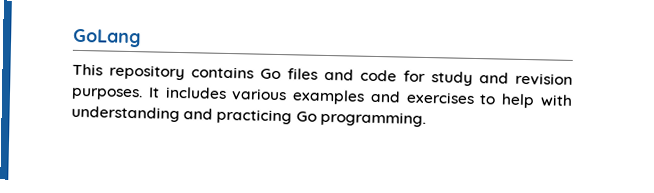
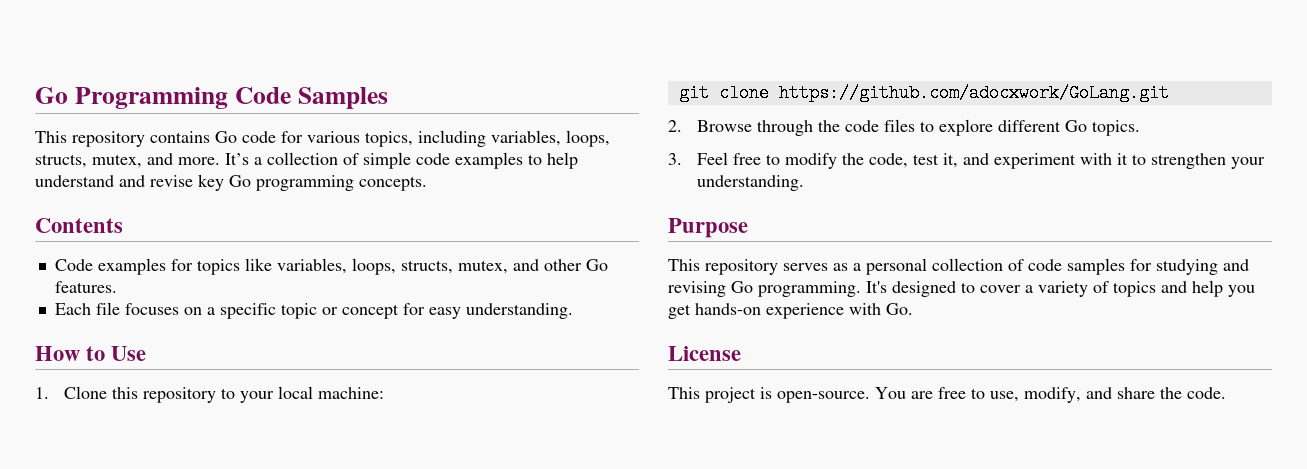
[72,28,141,48] GoLang -> [35,87,388,109] Go Programming Code Samples
[287,68,573,86] [71,86,573,109] [71,105,426,127] files and code for study and revision purposes. It includes various examples and exercises to help with understanding and practicing Go programming. -> [242,130,610,147] [35,152,578,169] [35,174,427,191] [35,218,123,233] [54,258,608,275] [54,281,117,293] [54,302,573,319] [35,346,147,361] [35,386,385,403] [678,84,1169,102] [668,119,1141,136] [668,152,1266,169] [697,175,805,191] [668,218,748,238] [668,258,1249,275] [668,280,1255,297] [668,303,913,319] [668,346,741,361] [668,387,1226,403] code for various topics, including variables, loops, structs, mutex, and more. It’s a collection of simple code examples to help understand and revise key Go programming concepts. // Contents // Code examples for topics like variables, loops, structs, mutex, and other Go features. // Each file focuses on a specific topic or concept for easy understanding. // How to Use // 1. Clone this repository to your local machine: // git clone https://github.com/adocxwork/GoLang.git // 2. Browse through the code files to explore different Go topics. // 3. Feel free to modify the code, test it, and experiment with it to strengthen your understanding. // Purpose // This repository serves as a personal collection of code samples for studying and revising Go programming. It's designed to cover a variety of topics and help you get hands-on experience with Go. // License // This project is open-source. You are free to use, modify, and share the code.

